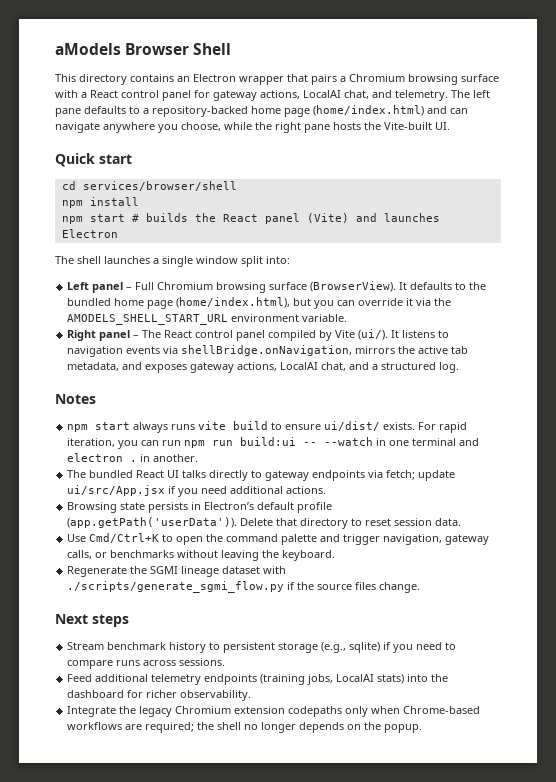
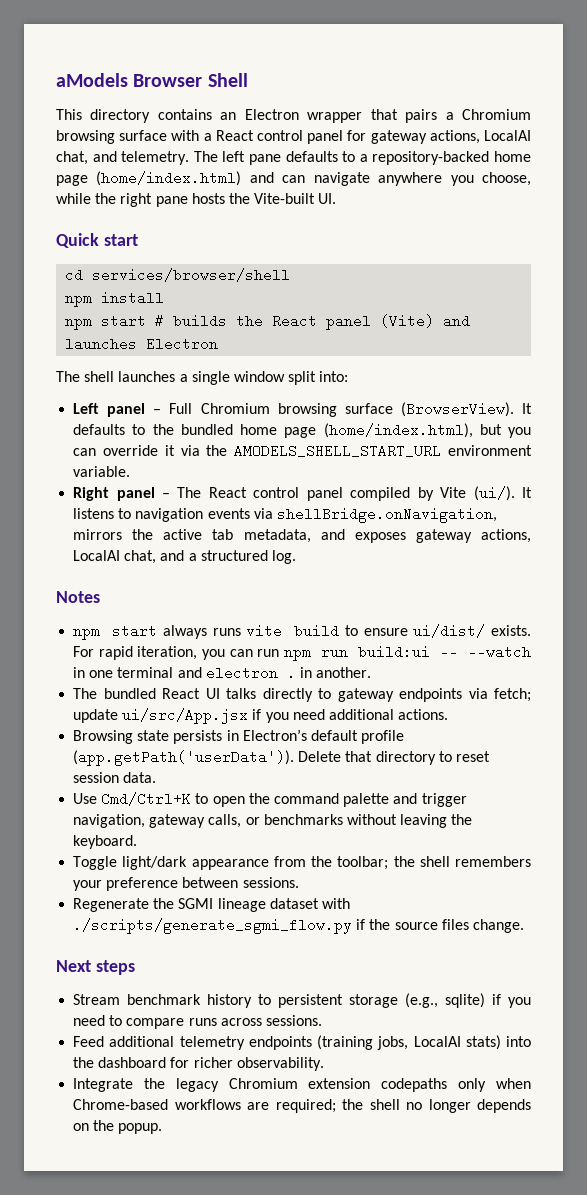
(336, 555) none -> [73,856,531,870] [73,877,299,891] // Toggle light/dark appearance from the toolbar; the shell remembers your preference between sessions.

